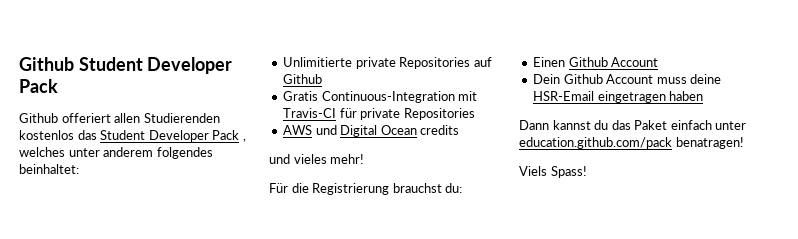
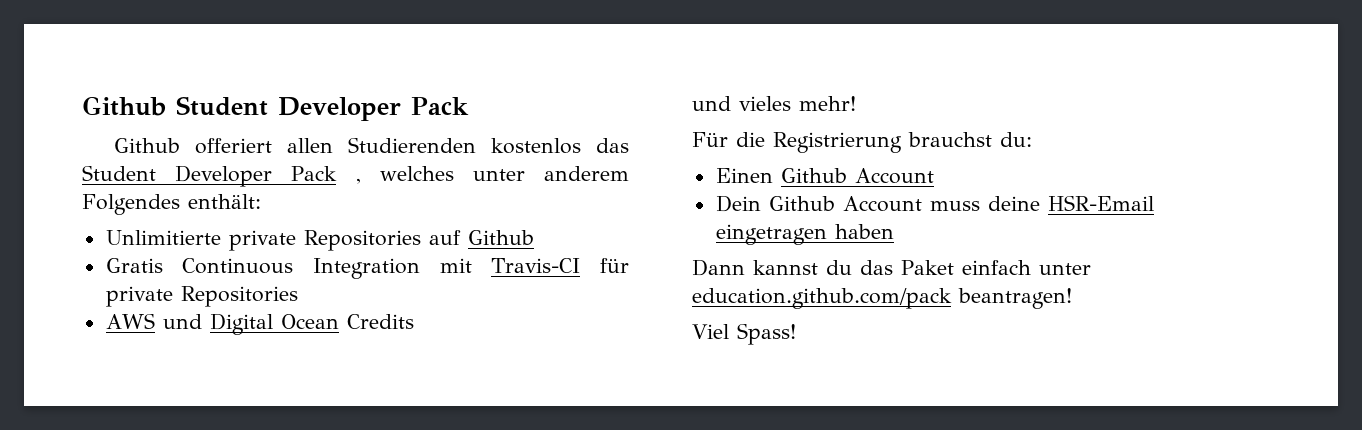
[156,147,213,159] [19,164,79,174] folgendes beinhaltet: -> [82,194,261,215] Folgendes enthält:
[321,91,455,103] Continuous-Integration -> [182,258,420,279] Continuous Integration
[420,125,460,135] credits -> [346,314,414,329] Credits
[675,137,744,149] [519,166,547,176] benatragen! // Viels -> [958,288,1072,309] [692,324,729,339] beantragen! // Viel

